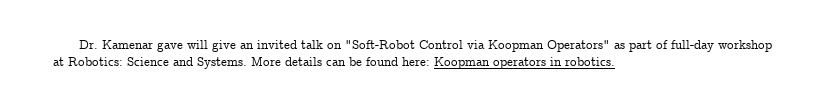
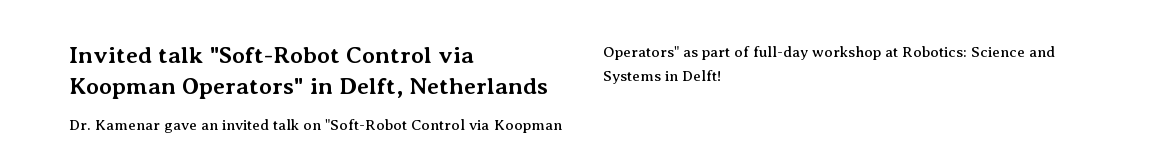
(79, 44) none -> [69,47,475,63] [69,78,549,99] Invited talk "Soft-Robot Control via Koopman Operators" in Delft, Netherlands //
[187,40,237,52] will give -> (198, 128) none
[197,56,615,69] Systems. More details can be found here: Koopman operators in robotics. -> [603,70,722,84] Systems in Delft!

